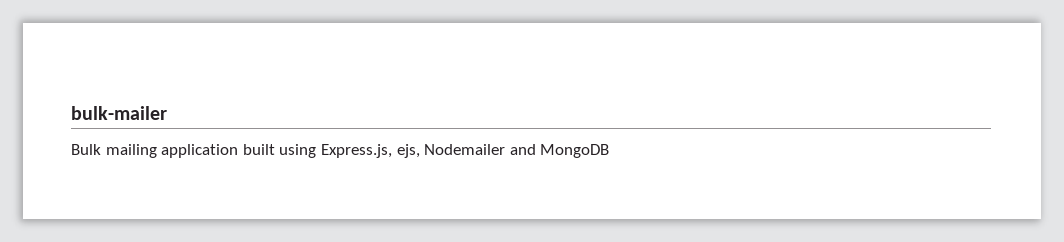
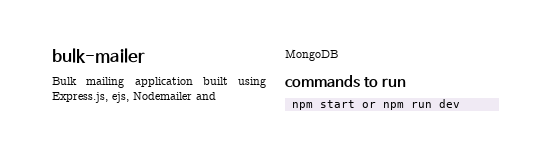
(610, 151) none -> [285,75,407,88] [291,99,460,110] // commands to run // npm start or npm run dev

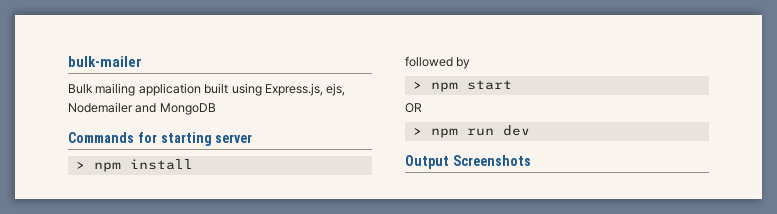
[285,75,407,88] commands to run // -> [68,132,253,146] [75,159,193,172] [405,56,471,69] [412,81,422,89] Commands for starting server // > npm install // followed by // >
[361,102,376,108] or -> [405,103,422,113] [412,127,422,135] // OR // >
(460, 103) none -> [405,155,531,169] // Output Screenshots

